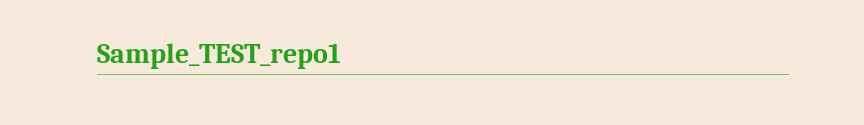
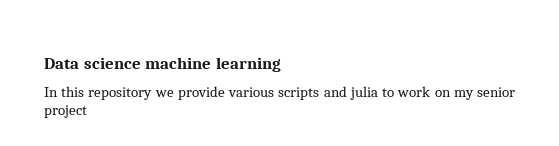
[97,43,341,69] Sample_TEST_repo1 -> [44,57,281,72] [44,86,515,100] [44,105,87,118] Data science machine learning // In this repository we provide various scripts and julia to work on my senior project

